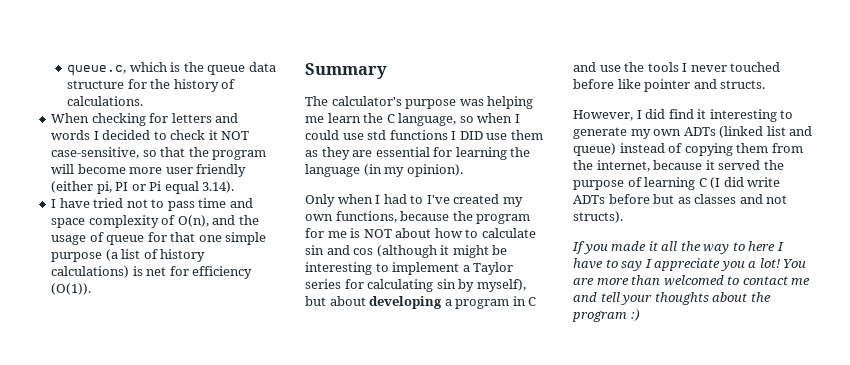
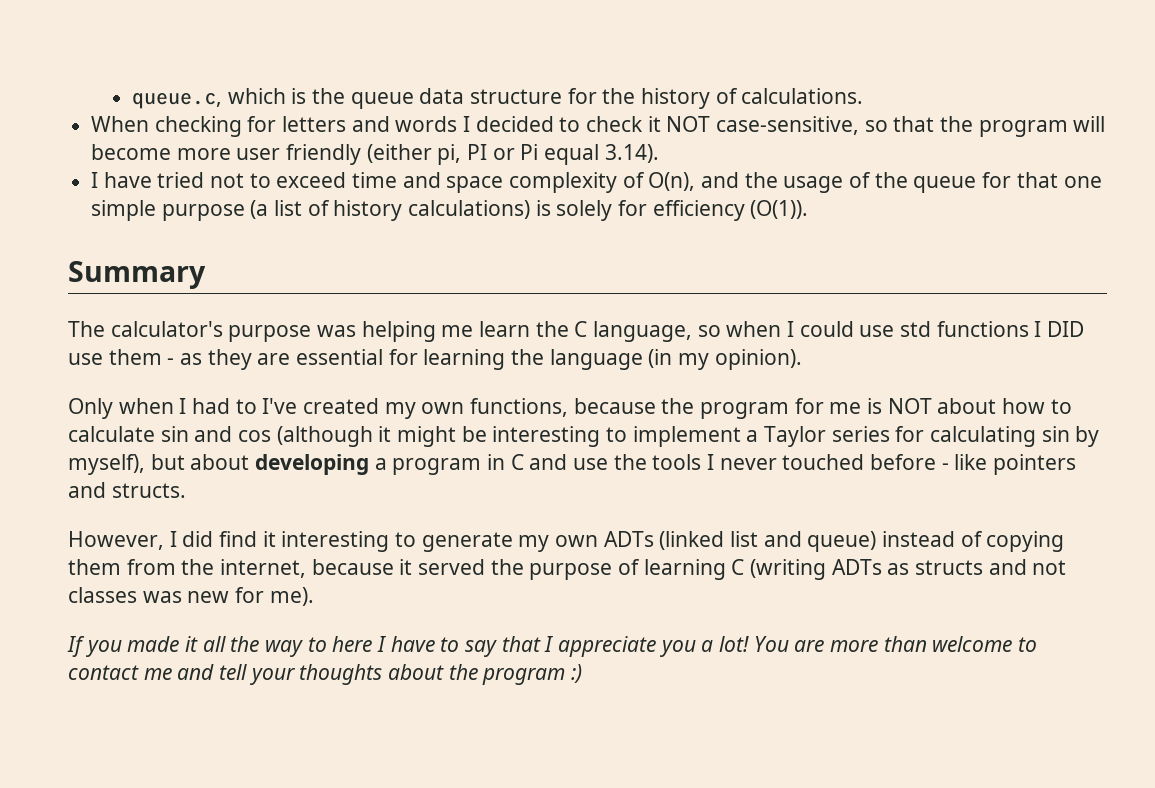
[167,201,195,211] pass -> [276,172,347,188] exceed
(104, 237) none -> [874,172,908,188] the
[146,267,167,276] net -> [556,200,613,221] solely
(543, 135) none -> [167,358,175,365] -
[617,79,691,92] like pointer -> [941,454,1077,475] - like pointers
[710,177,781,189] [573,194,788,204] [573,211,623,223] (I did write ADTs before but as classes and not structs). -> [750,559,1067,580] [68,587,314,606] (writing ADTs as structs and not classes was new for me).
(643, 266) none -> [501,636,541,652] that
[663,275,724,286] welcomed -> [932,636,1013,652] welcome

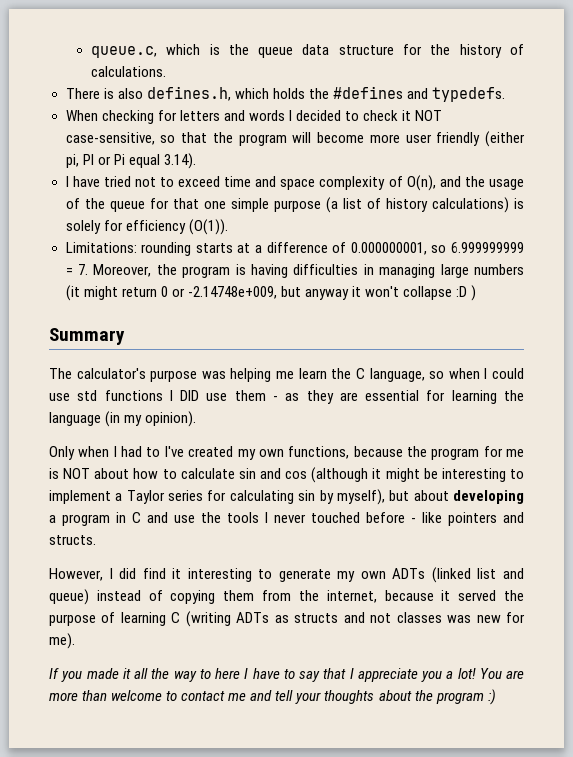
(864, 96) none -> [65,86,505,102] // There is also defines.h, which holds the #defines and typedefs.
(809, 209) none -> [65,242,524,256] [65,264,525,278] [65,285,477,301] // Limitations: rounding starts at a difference of 0.000000001, so 6.999999999 = 7. Moreover, the program is having difficulties in managing large numbers (it might return 0 or -2.14748e+009, but anyway it won't collapse :D )

